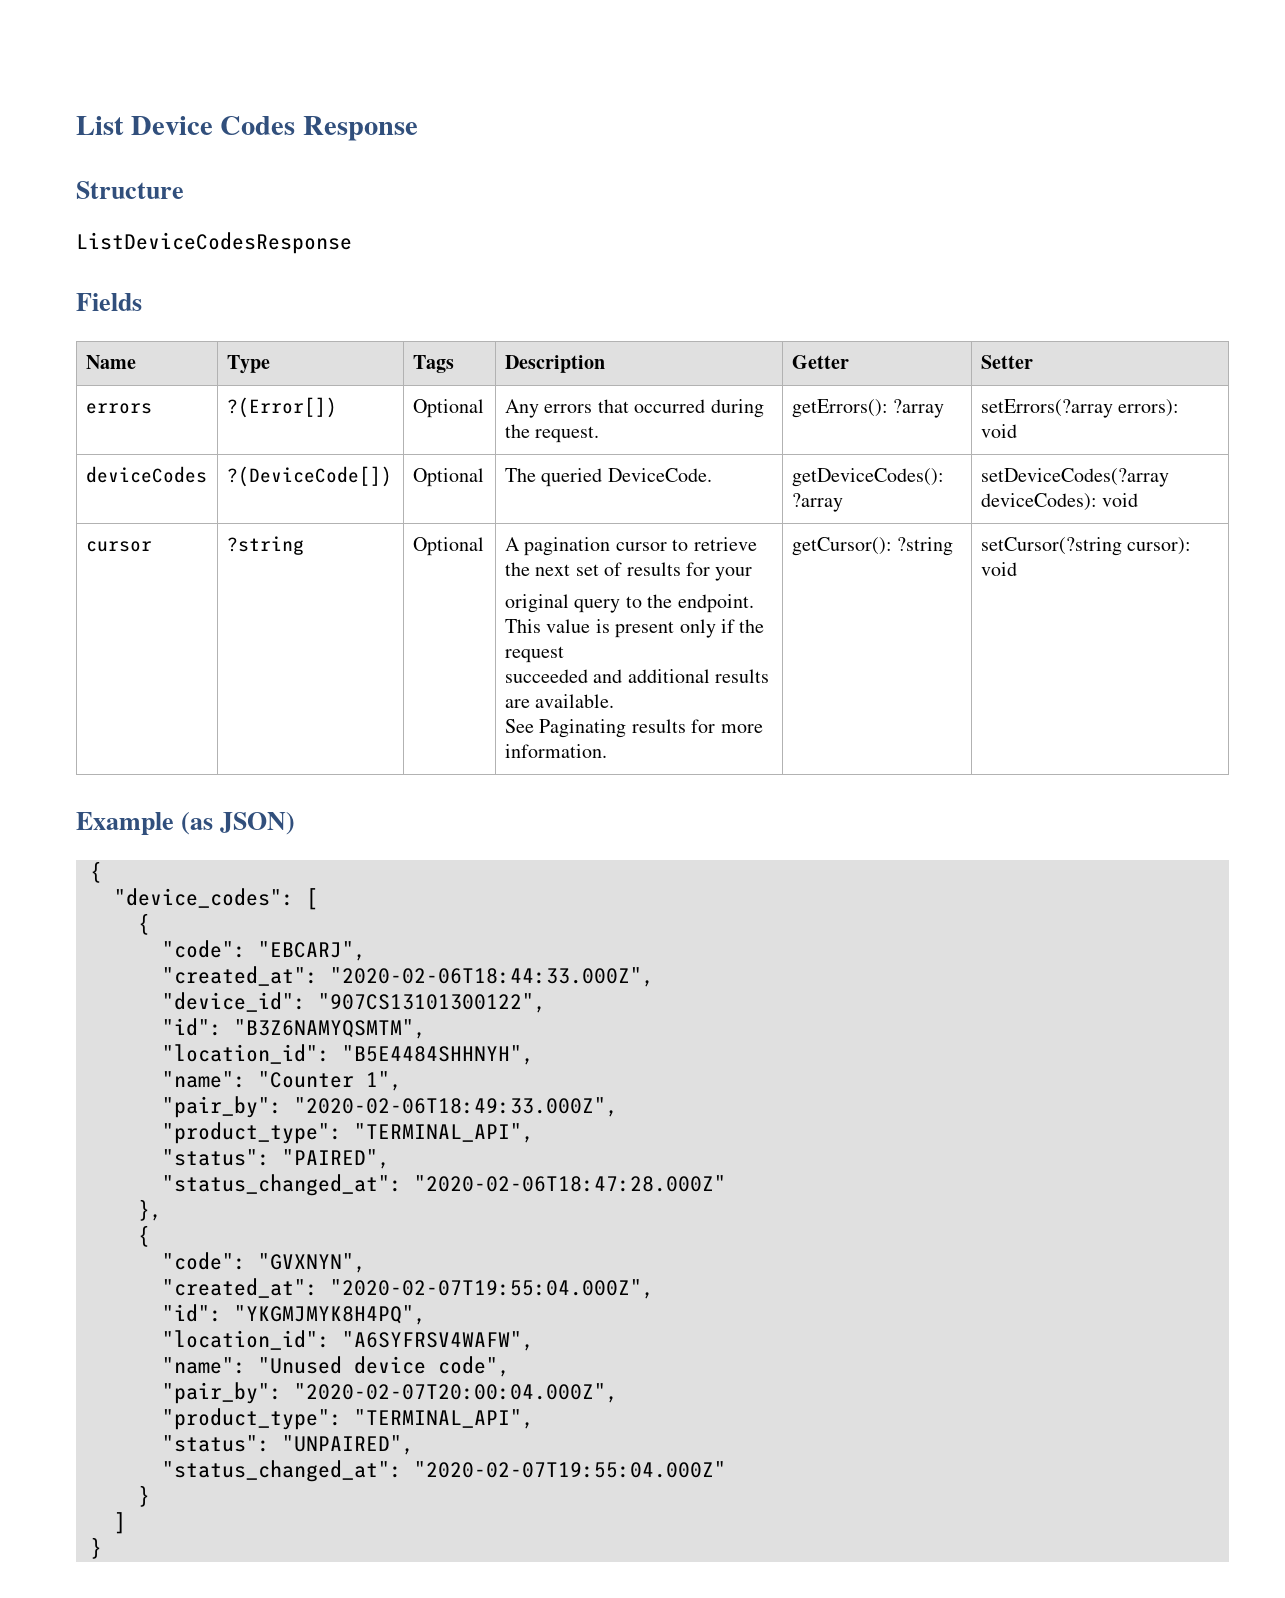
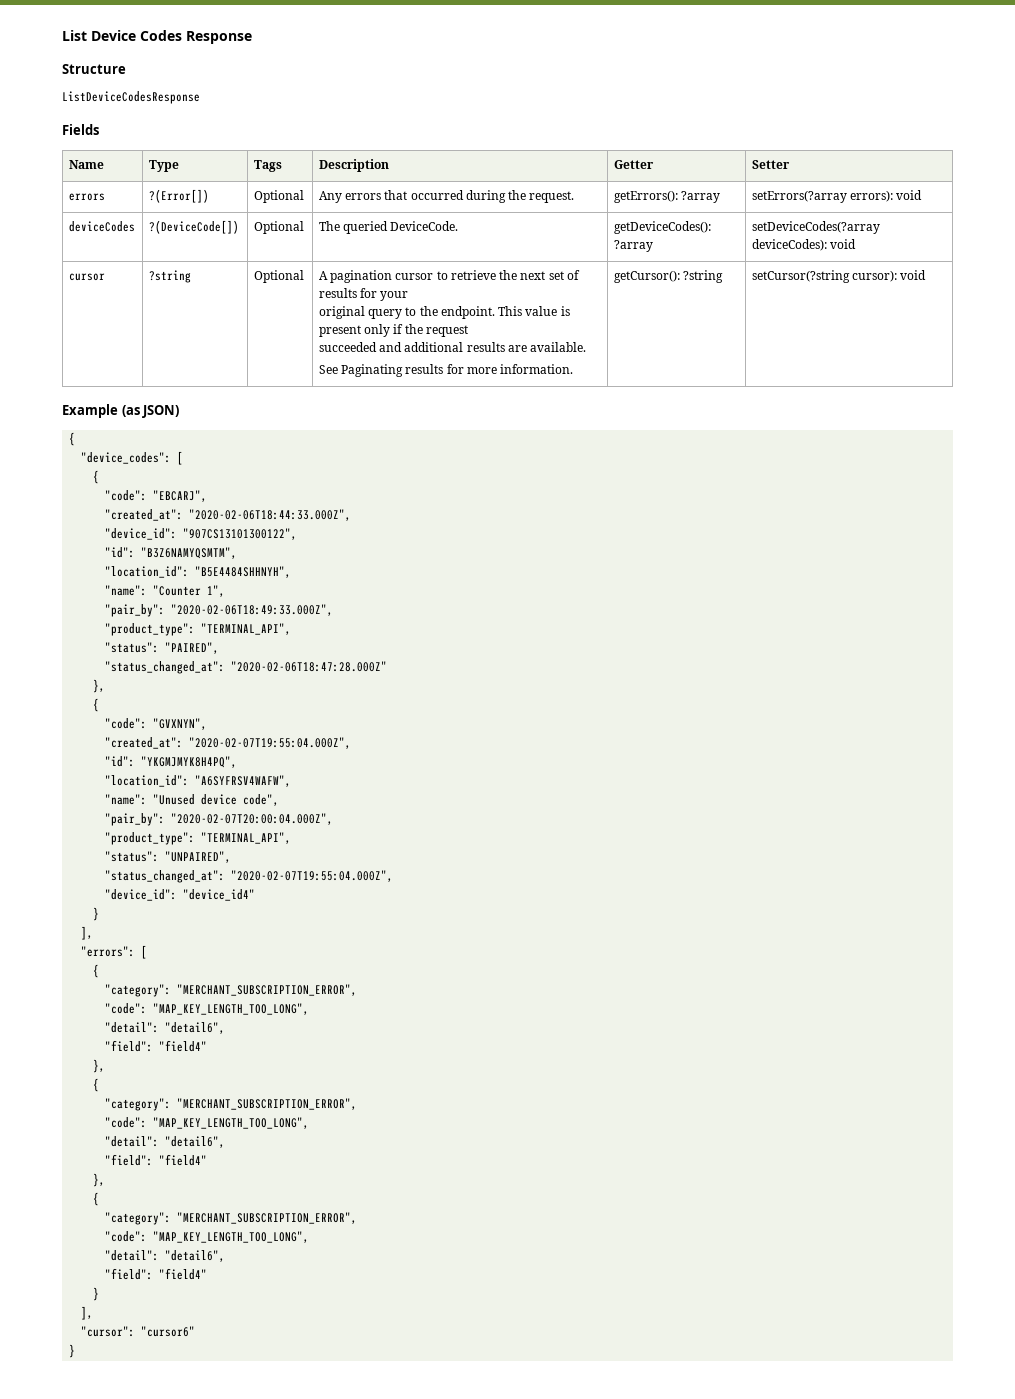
[413,1461,726,1478] [137,1485,150,1507] [113,1512,126,1534] "2020-02-07T19:55:04.000Z" // } // ] -> [231,870,394,882] [105,889,256,901] [93,907,100,921] [81,926,94,940] [81,945,148,959] [93,964,100,978] [105,984,358,997] [105,1003,310,1015] [105,1022,226,1034] [105,1040,208,1052] [93,1059,106,1073] [93,1078,100,1092] [105,1098,358,1111] [105,1117,310,1129] [105,1136,226,1148] [105,1154,208,1166] [93,1173,106,1187] [93,1192,100,1206] [105,1212,358,1225] [105,1231,310,1243] [105,1250,226,1262] [105,1268,208,1280] [93,1287,100,1301] [81,1306,94,1320] [81,1326,196,1337] "2020-02-07T19:55:04.000Z", // "device_id": "device_id4" // } // ], // "errors": [ // { // "category": "MERCHANT_SUBSCRIPTION_ERROR", // "code": "MAP_KEY_LENGTH_TOO_LONG", // "detail": "detail6", // "field": "field4" // }, // { // "category": "MERCHANT_SUBSCRIPTION_ERROR", // "code": "MAP_KEY_LENGTH_TOO_LONG", // "detail": "detail6", // "field": "field4" // }, // { // "category": "MERCHANT_SUBSCRIPTION_ERROR", // "code": "MAP_KEY_LENGTH_TOO_LONG", // "detail": "detail6", // "field": "field4" // } // ], // "cursor": "cursor6"

